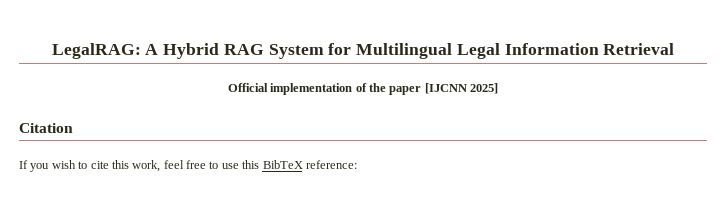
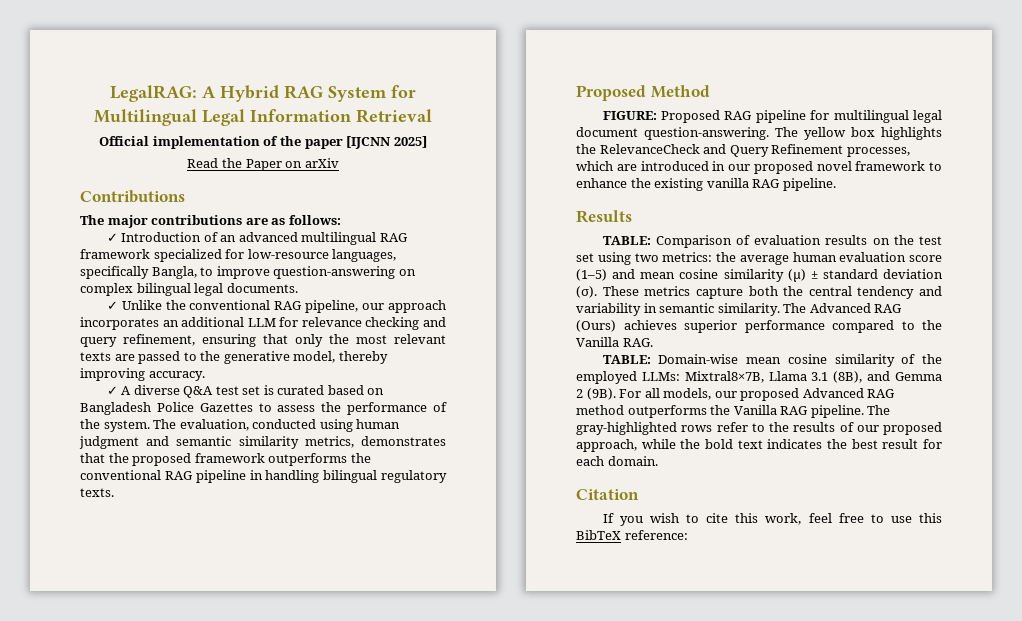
(499, 88) none -> [187,158,339,171] [80,190,185,203] [80,215,341,228] [106,232,408,245] [80,249,397,262] [80,266,416,279] [80,283,298,296] [106,300,446,313] [80,317,446,330] [80,334,446,347] [80,351,388,364] [80,368,205,381] [106,385,385,398] [80,402,447,415] [80,419,401,432] [79,436,446,449] [80,453,371,466] [80,470,447,483] [80,488,114,497] [576,85,710,101] [602,110,942,123] [576,127,942,140] [576,144,910,157] [576,161,942,174] [576,178,836,191] [576,210,632,223] [602,235,942,248] [576,252,942,265] [576,269,943,282] [576,286,942,299] [576,303,903,316] [576,320,942,333] [576,337,653,347] [602,354,942,367] [576,371,942,384] [576,388,896,401] [576,405,891,418] [576,422,942,435] [576,439,942,452] [576,456,658,466] // Read the Paper on arXiv // Contributions // The major contributions are as follows: // ✓ Introduction of an advanced multilingual RAG framework specialized for low-resource languages, specifically Bangla, to improve question-answering on complex bilingual legal documents. // ✓ Unlike the conventional RAG pipeline, our approach incorporates an additional LLM for relevance checking and query refinement, ensuring that only the most relevant texts are passed to the generative model, thereby improving accuracy. // ✓ A diverse Q&A test set is curated based on Bangladesh Police Gazettes to assess the performance of the system. The evaluation, conducted using human judgment and semantic similarity metrics, demonstrates that the proposed framework outperforms the conventional RAG pipeline in handling bilingual regulatory texts. // Proposed Method // FIGURE: Proposed RAG pipeline for multilingual legal document question-answering. The yellow box highlights the RelevanceCheck and Query Refinement processes, which are introduced in our proposed novel framework to enhance the existing vanilla RAG pipeline. // Results // TABLE: Comparison of evaluation results on the test set using two metrics: the average human evaluation score (1–5) and mean cosine similarity (µ) ± standard deviation (σ). These metrics capture both the central tendency and variability in semantic similarity. The Advanced RAG (Ours) achieves superior performance compared to the Vanilla RAG. // TABLE: Domain-wise mean cosine similarity of the employed LLMs: Mixtral8×7B, Llama 3.1 (8B), and Gemma 2 (9B). For all models, our proposed Advanced RAG method outperforms the Vanilla RAG pipeline. The gray-highlighted rows refer to the results of our proposed approach, while the bold text indicates the best result for each domain.

